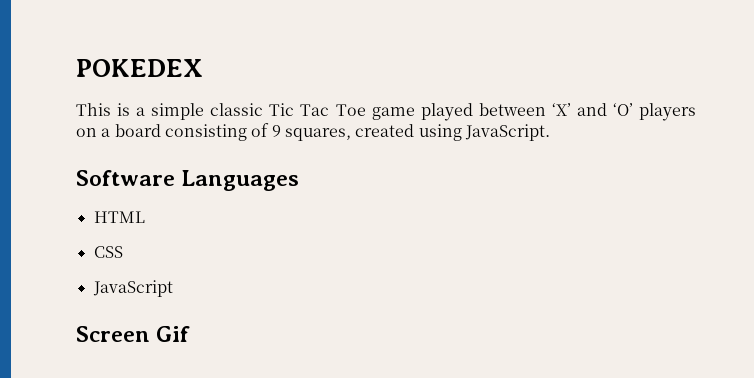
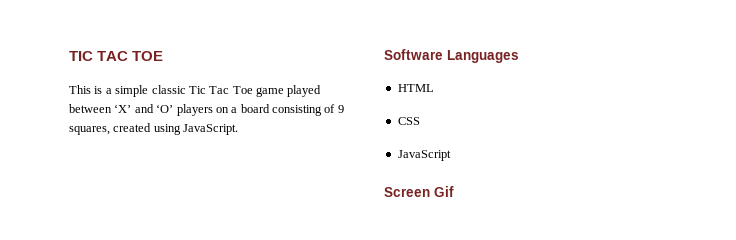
[76,59,203,77] POKEDEX -> [69,51,164,61] TIC TAC TOE

